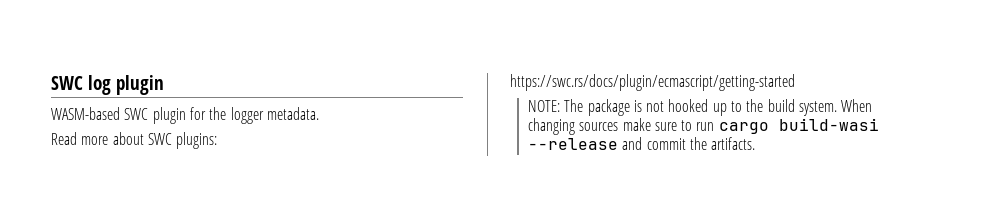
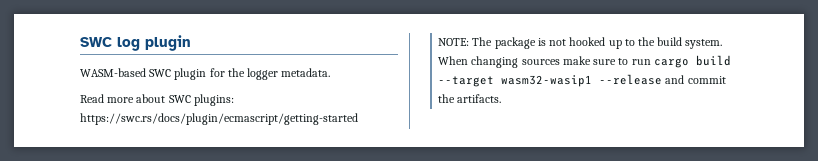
[778,118,879,131] build-wasi -> [695,55,731,66] [438,75,593,87] build --target wasm32-wasip1

